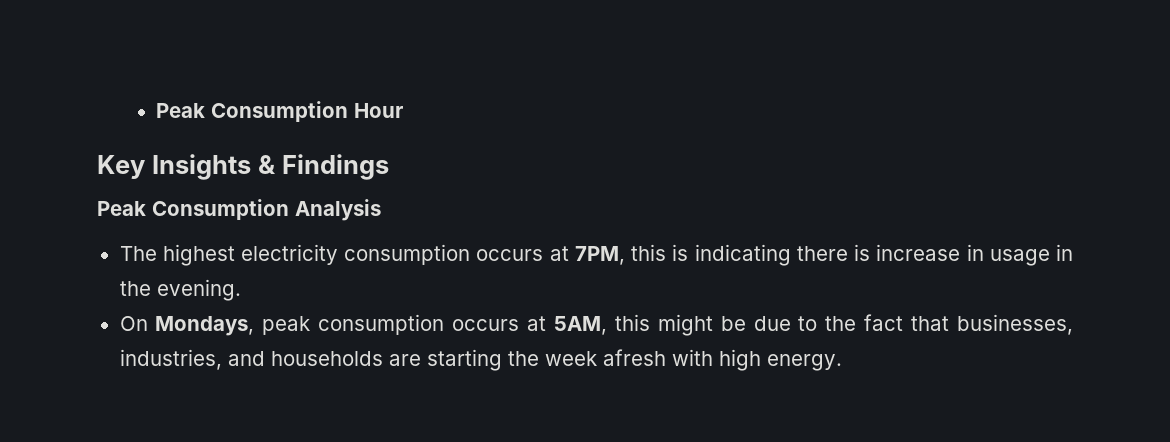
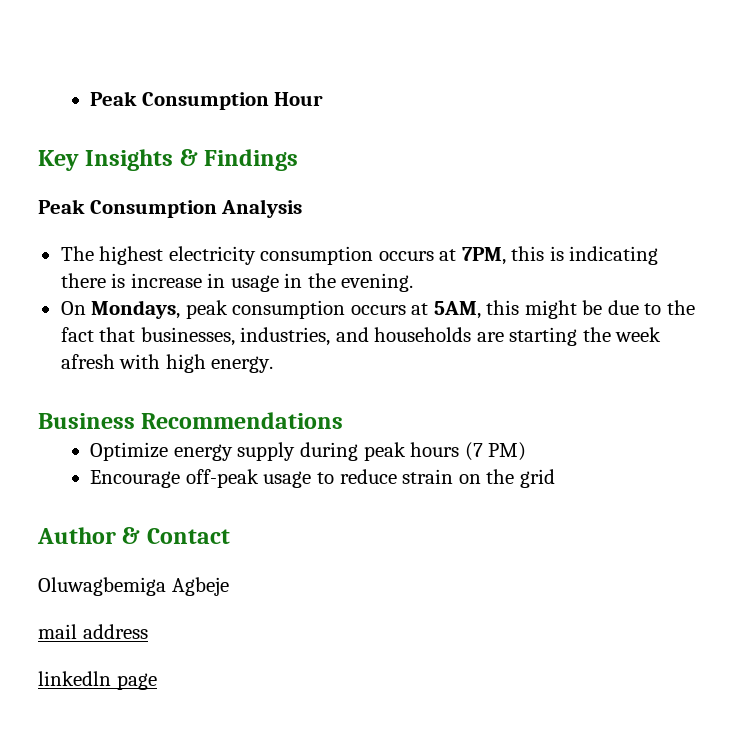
(842, 362) none -> [38,412,344,429] [90,442,527,461] [90,469,555,488] [37,527,230,544] [38,577,229,596] [38,624,148,639] [38,671,157,690] // Business Recommendations // Optimize energy supply during peak hours (7 PM) // Encourage off-peak usage to reduce strain on the grid // Author & Contact // Oluwagbemiga Agbeje // mail address // linkedln page

